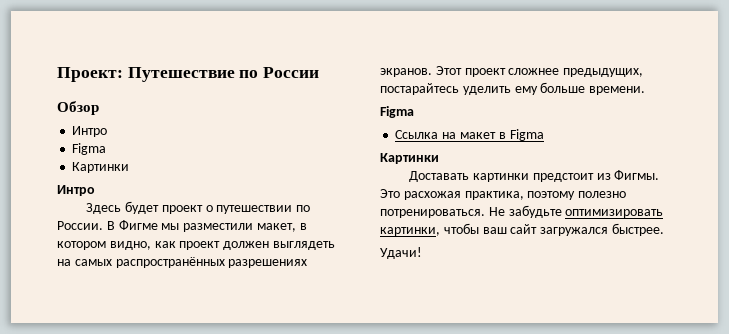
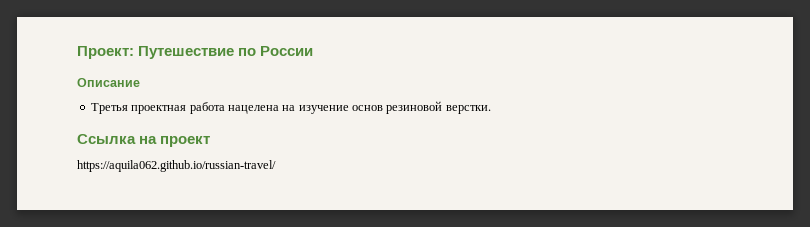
[57,101,99,115] [72,126,108,137] [72,143,107,155] [72,162,130,173] [57,185,95,196] [86,201,311,214] [57,220,307,232] [57,241,335,250] [57,257,308,268] [380,66,644,77] [380,82,646,95] [380,106,414,118] [395,129,544,141] [380,153,439,164] [409,170,660,182] [380,189,627,200] [380,205,664,218] [380,223,664,236] [380,247,422,259] Обзор // Интро // Figma // Картинки // Интро // Здесь будет проект о путешествии по России. В Фигме мы разместили макет, в котором видно, как проект должен выглядеть на самых распространённых разрешениях экранов. Этот проект сложнее предыдущих, постарайтесь уделить ему больше времени. // Figma // Ссылка на макет в Figma // Картинки // Доставать картинки предстоит из Фигмы. Это расхожая практика, поэтому полезно потренироваться. Не забудьте оптимизировать картинки, чтобы ваш сайт загружался быстрее. // Удачи! -> [77,78,140,87] [90,101,491,114] [77,134,211,147] [77,160,276,172] Описание // Третья проектная работа нацелена на изучение основ резиновой верстки. // Ссылка на проект // https://aquila062.github.io/russian-travel/

